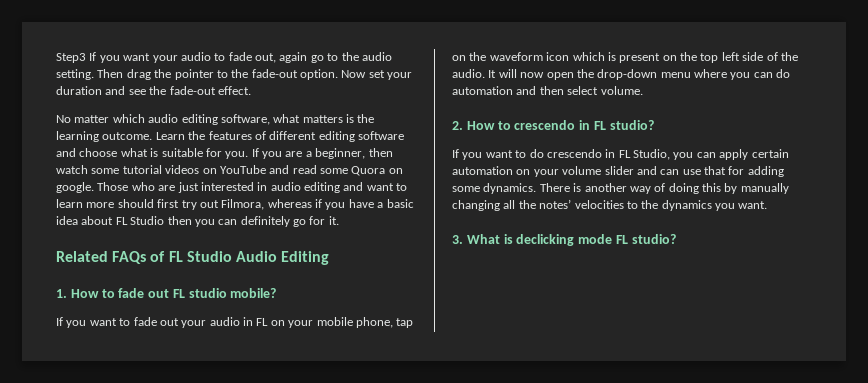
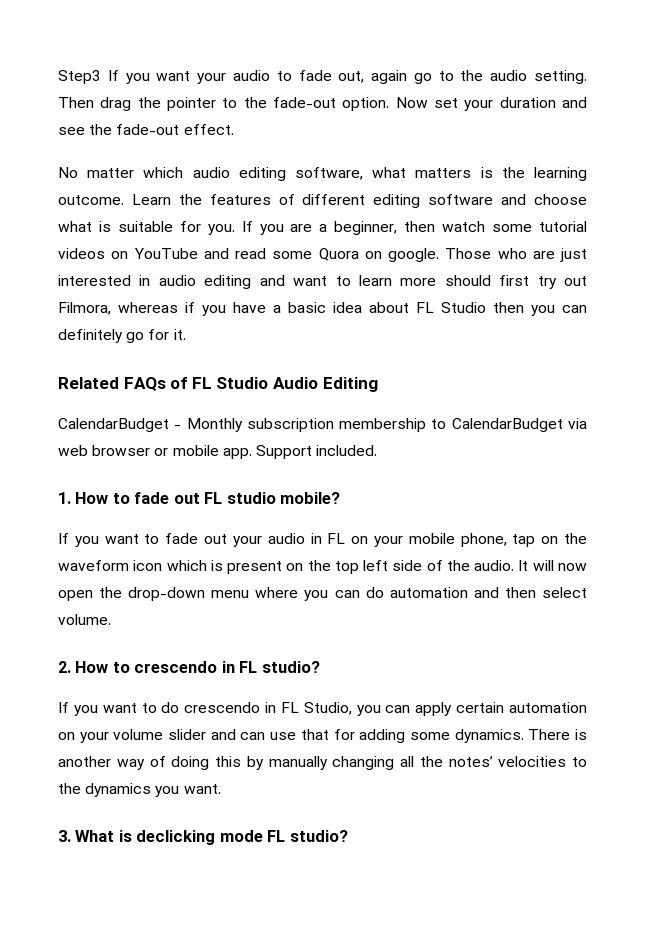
(330, 258) none -> [58,418,587,432] [58,445,378,459] // CalendarBudget - Monthly subscription membership to CalendarBudget via web browser or mobile app. Support included.

